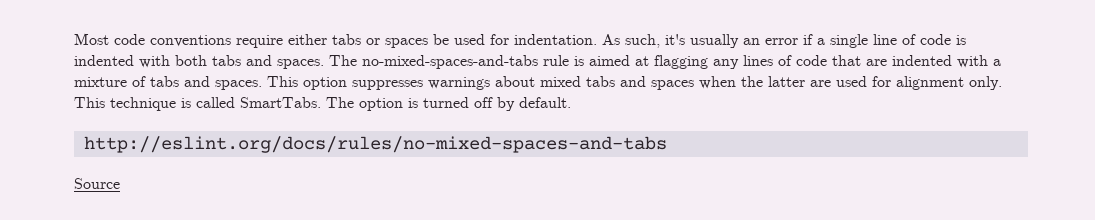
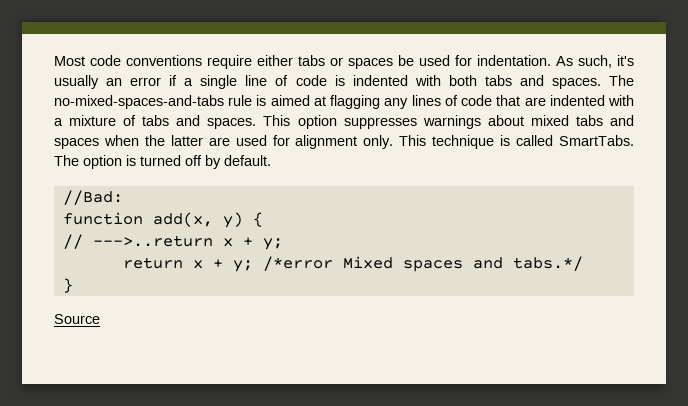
[83,136,667,153] http://eslint.org/docs/rules/no-mixed-spaces-and-tabs -> [62,190,123,205] [62,212,263,228] [62,234,283,250] [122,256,583,272] [62,278,73,293] //Bad: // function add(x, y) { // // --->..return x + y; // return x + y; /*error Mixed spaces and tabs.*/ // }

